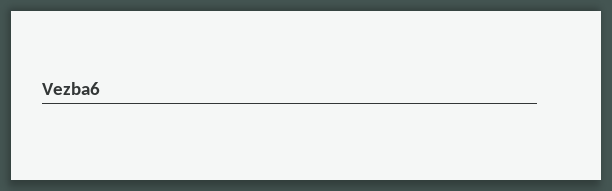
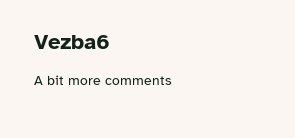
(100, 88) none -> [34,75,172,85] // A bit more comments

